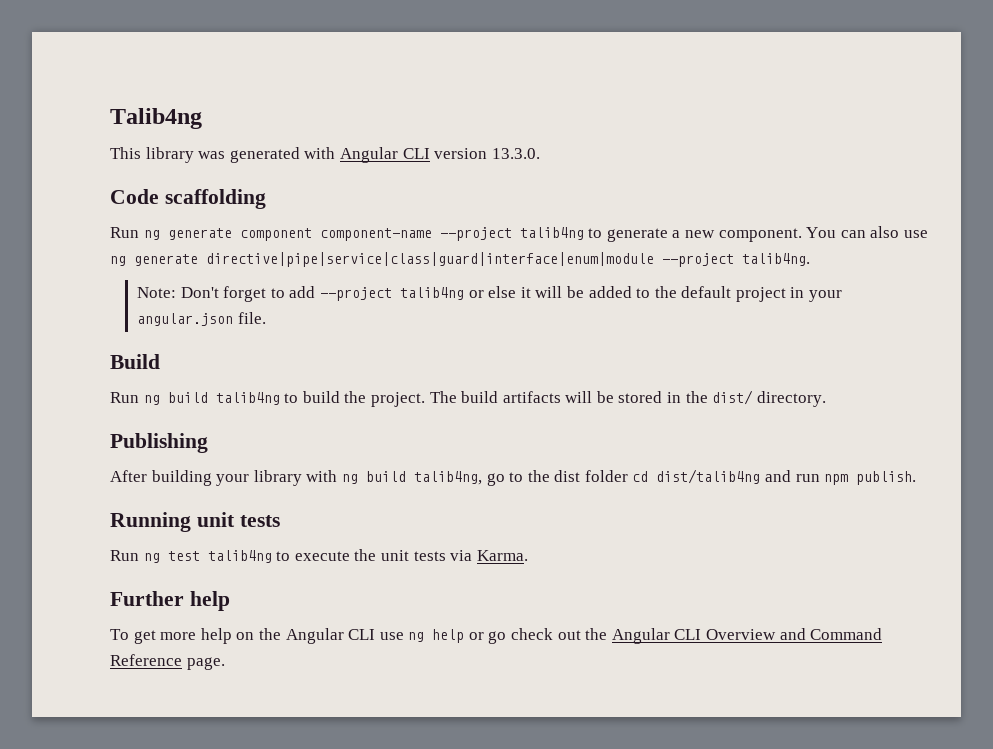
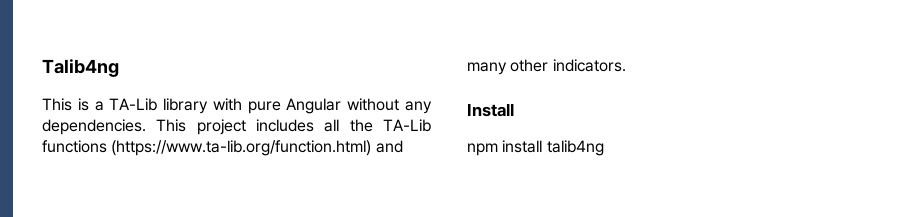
[145,147,540,163] [110,189,266,209] [110,226,928,242] [110,252,810,267] [137,286,843,302] [137,312,266,326] [110,354,160,369] [110,390,826,407] [110,433,208,453] [110,469,917,486] [110,512,280,532] [110,549,528,563] [110,591,230,611] [110,628,883,644] [110,654,225,670] library was generated with Angular CLI version 13.3.0. // Code scaffolding // Run ng generate component component-name --project talib4ng to generate a new component. You can also use ng generate directive|pipe|service|class|guard|interface|enum|module --project talib4ng. // Note: Don't forget to add --project talib4ng or else it will be added to the default project in your angular.json file. // Build // Run ng build talib4ng to build the project. The build artifacts will be stored in the dist/ directory. // Publishing // After building your library with ng build talib4ng, go to the dist folder cd dist/talib4ng and run npm publish. // Running unit tests // Run ng test talib4ng to execute the unit tests via Karma. // Further help // To get more help on the Angular CLI use ng help or go check out the Angular CLI Overview and Command Reference page. -> [77,98,432,114] [42,119,431,135] [42,140,403,156] [467,59,626,75] [467,103,514,117] [467,140,604,156] is a TA-Lib library with pure Angular without any dependencies. This project includes all the TA-Lib functions (https://www.ta-lib.org/function.html) and many other indicators. // Install // npm install talib4ng

